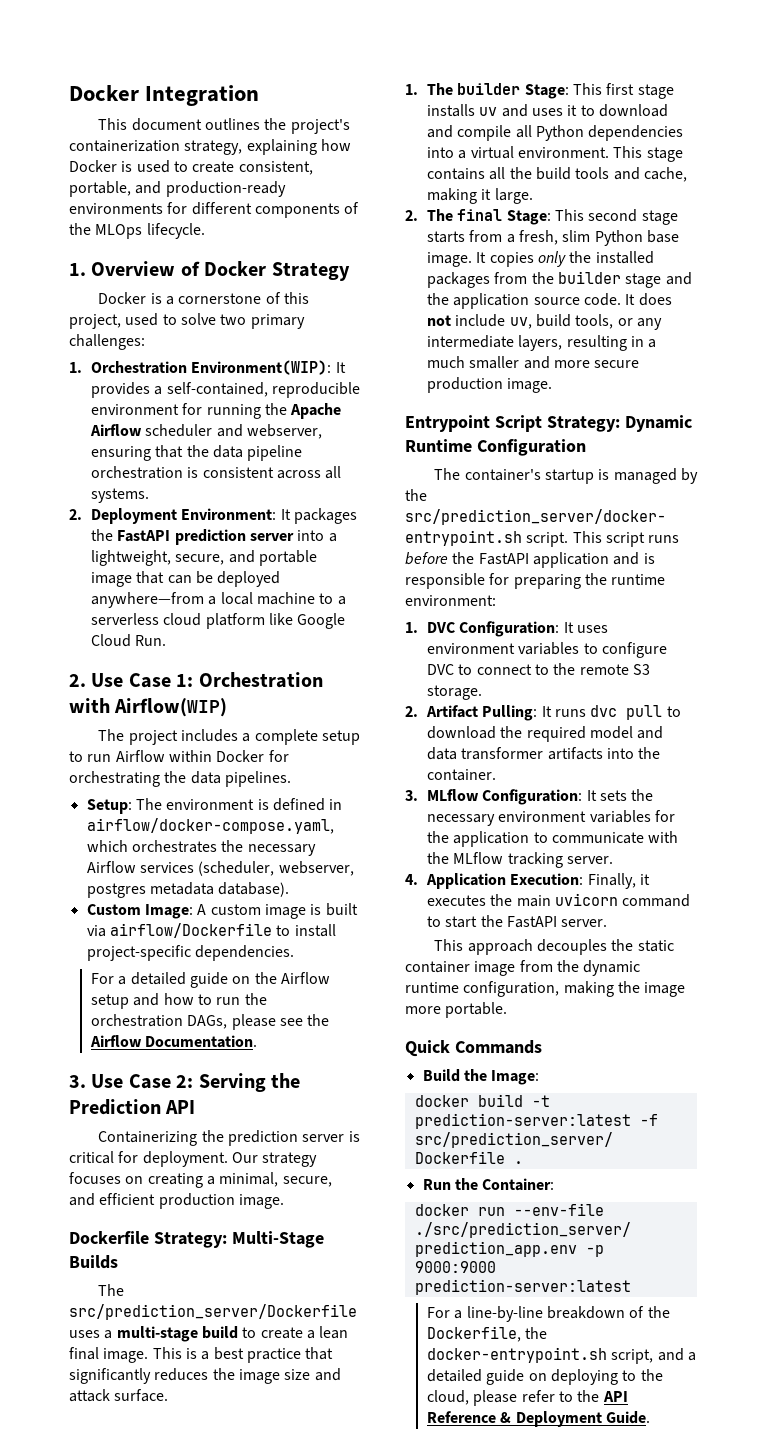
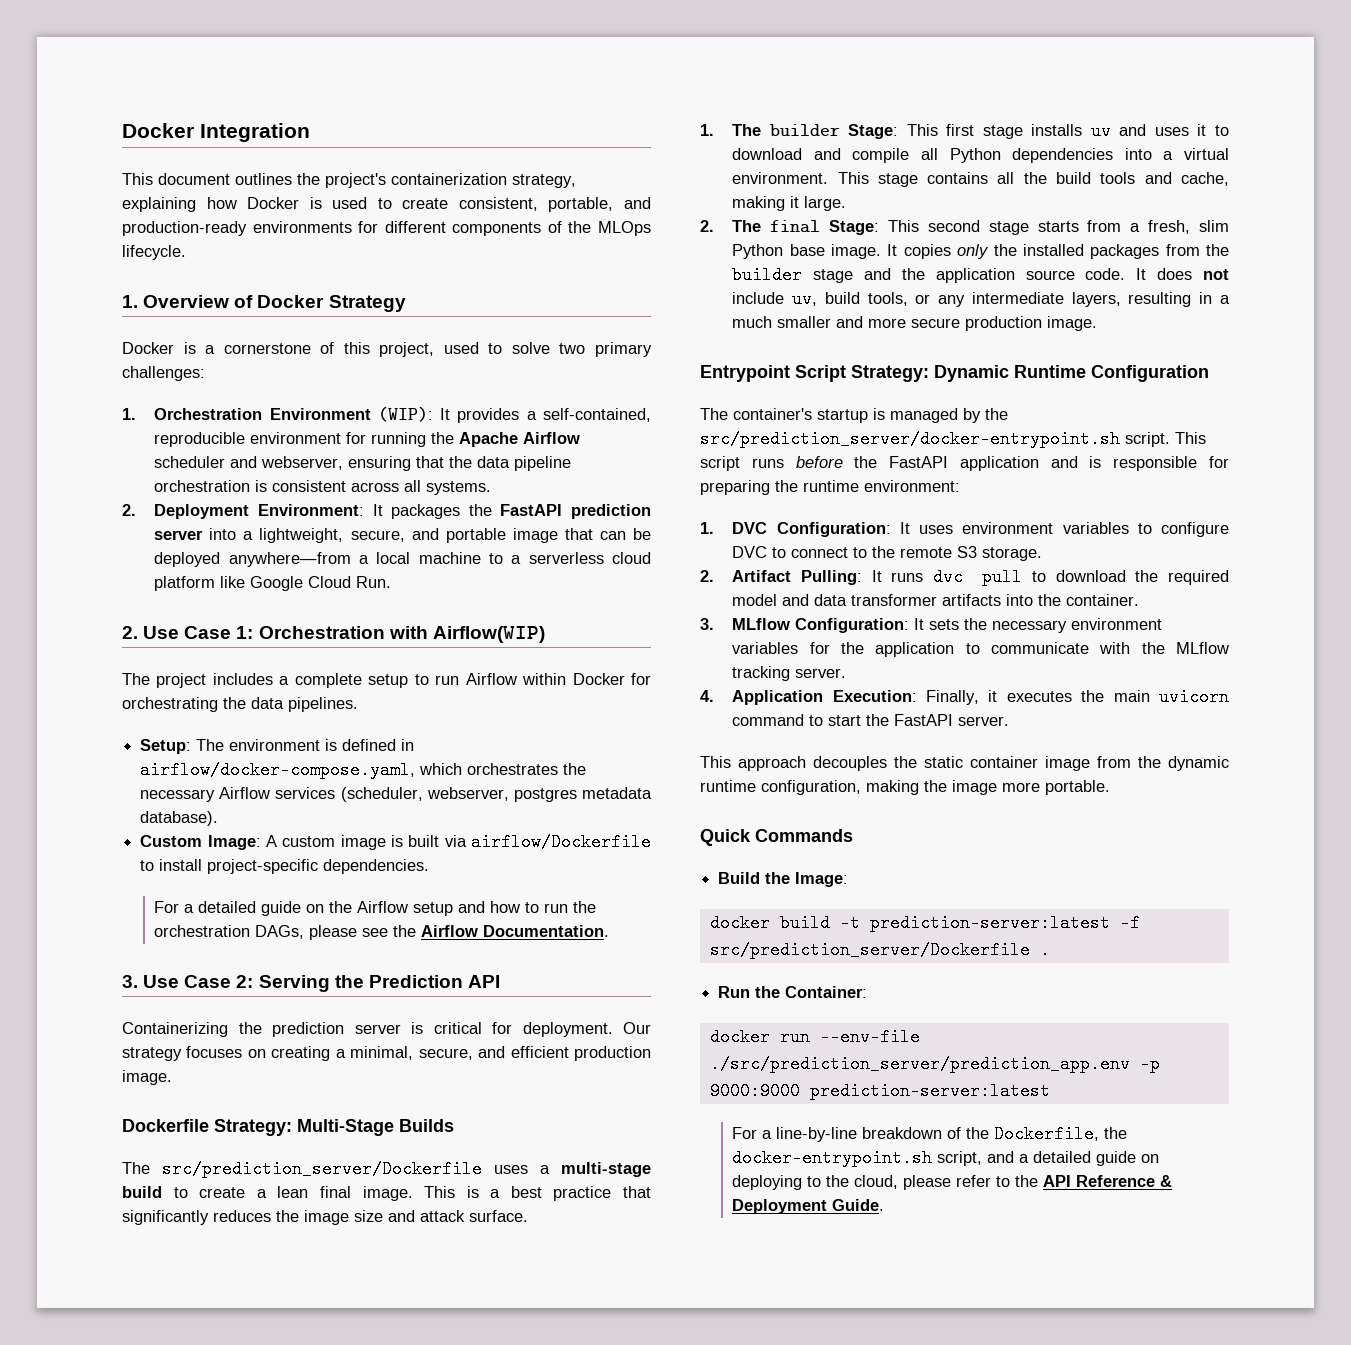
[191,360,332,375] Environment(WIP): -> [269,406,433,422] Environment (WIP):

